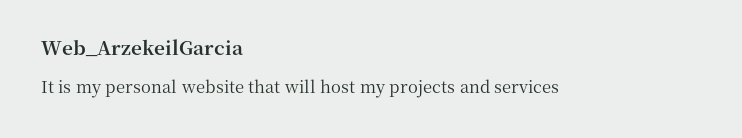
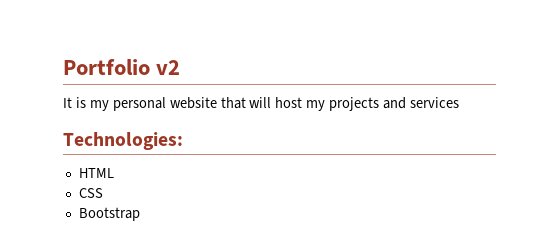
[41,39,244,57] Web_ArzekeilGarcia -> [63,59,181,75] Portfolio v2
(560, 86) none -> [63,132,183,150] [78,168,114,178] [78,188,103,198] [78,207,140,221] // Technologies: // HTML // CSS // Bootstrap

